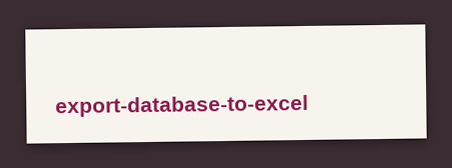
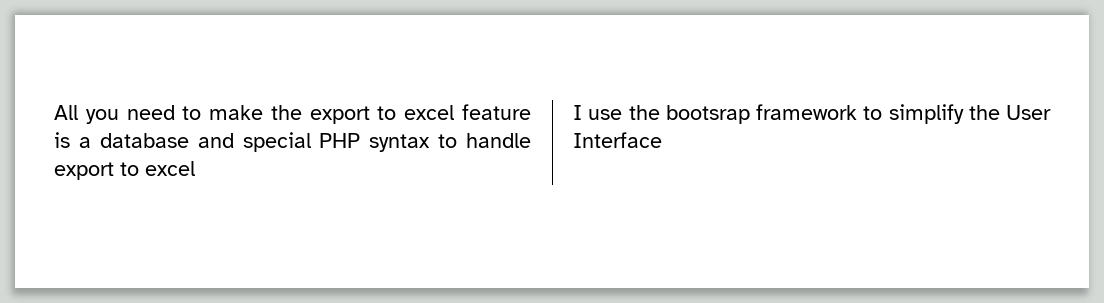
[55,94,309,118] export-database-to-excel -> [54,104,531,124] [54,132,531,152] [54,161,195,180] [573,104,1051,124] [573,132,662,148] All you need to make the export to excel feature is a database and special PHP syntax to handle export to excel // I use the bootsrap framework to simplify the User Interface

